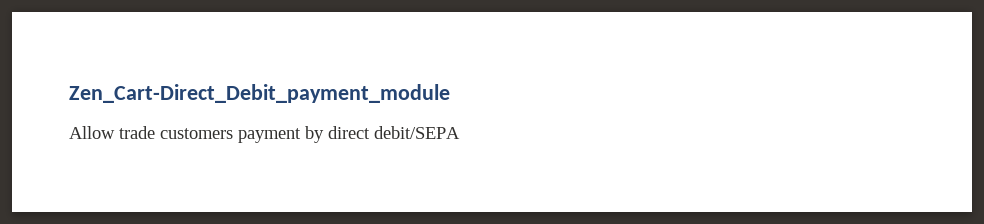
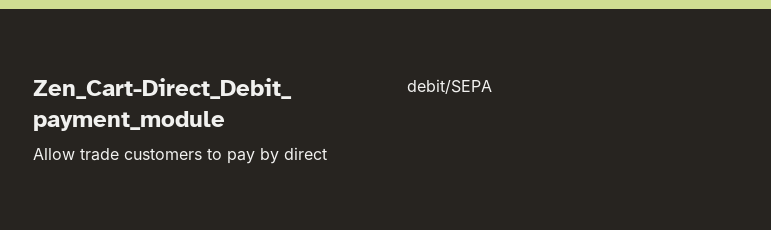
[238,128,301,143] payment -> [207,148,255,164] to pay

